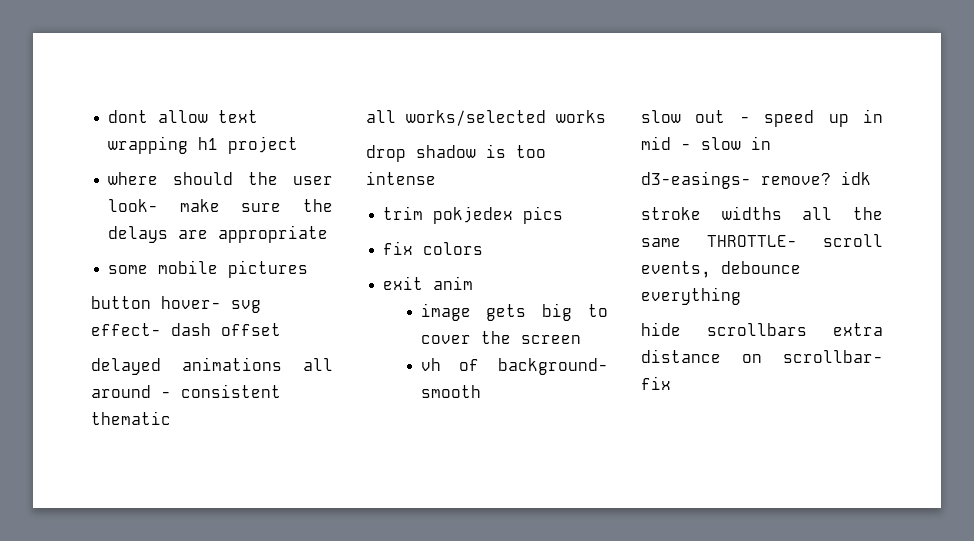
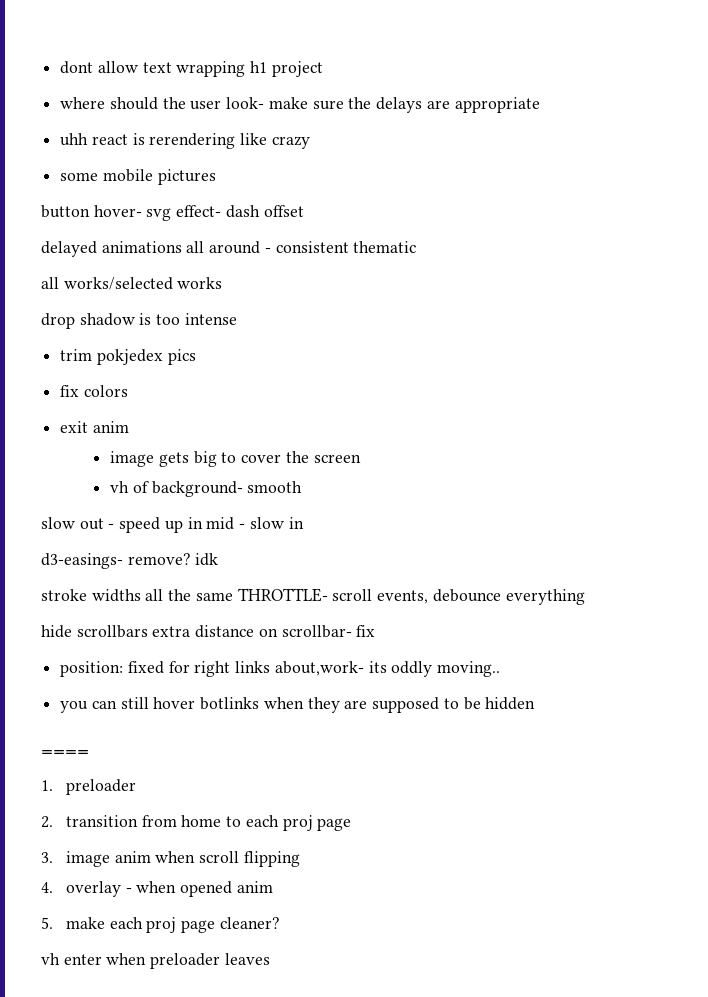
(329, 234) none -> [60,133,310,149] // uhh react is rerendering like crazy
(671, 383) none -> [60,661,501,677] [60,697,536,713] [41,750,89,757] [41,779,136,795] [41,815,352,831] [41,851,300,867] [41,881,273,897] [41,917,280,933] [41,953,270,969] // position: fixed for right links about,work- its oddly moving.. // you can still hover botlinks when they are supposed to be hidden // ==== // 1. preloader // 2. transition from home to each proj page // 3. image anim when scroll flipping // 4. overlay - when opened anim // 5. make each proj page cleaner? // vh enter when preloader leaves

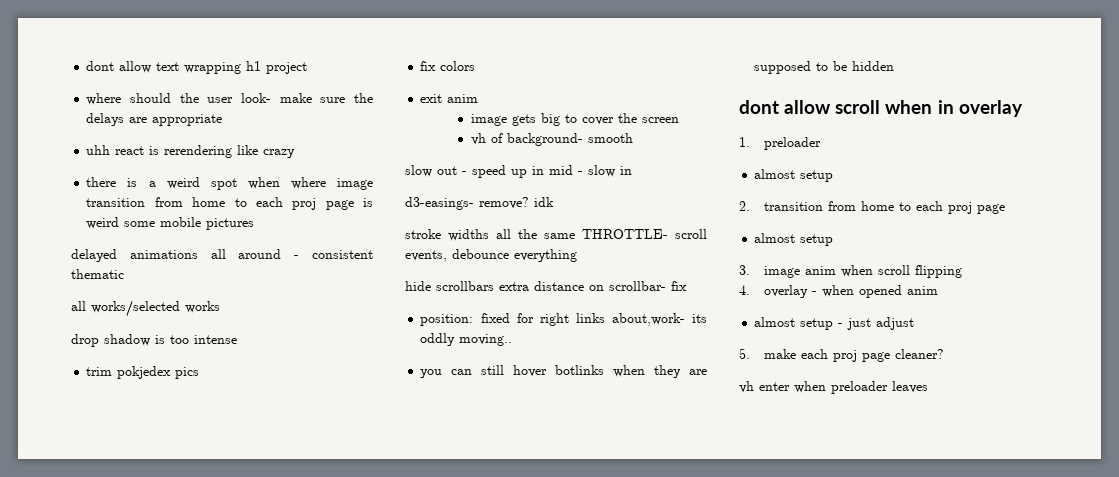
[60,169,216,185] [41,205,304,221] some mobile pictures // button hover- svg effect- dash offset -> [86,177,373,190] [86,197,373,210] [86,217,255,230] there is a weird spot when where image transition from home to each proj page is weird some mobile pictures
[41,750,89,757] ==== -> [739,100,1023,117] dont allow scroll when in overlay
(136, 787) none -> [754,169,834,182] // almost setup
(352, 824) none -> [754,233,834,246] // almost setup
(273, 887) none -> [754,317,915,330] // almost setup - just adjust

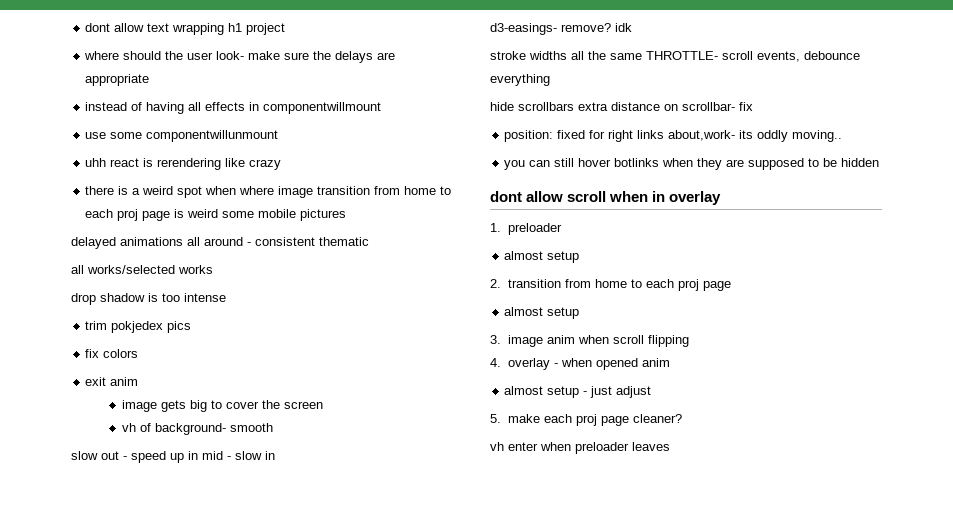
(223, 120) none -> [85,102,382,114] [85,130,279,142] // instead of having all effects in componentwillmount // use some componentwillunmount

